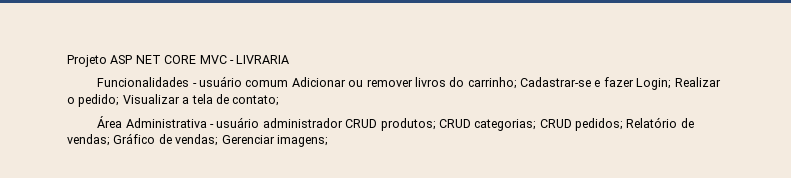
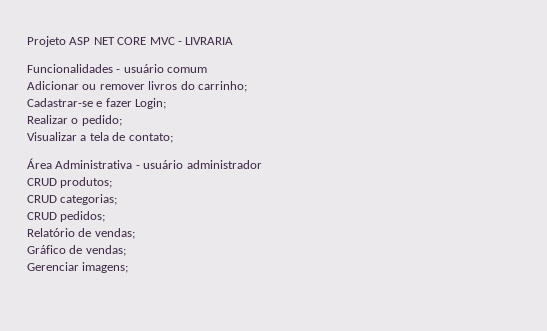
(289, 83) none -> (208, 70) //
(517, 83) none -> (247, 86) //
(672, 84) none -> (167, 103) //
(120, 100) none -> (122, 120) //
(343, 123) none -> (262, 164) //
(436, 124) none -> (113, 182) //
(537, 125) none -> (118, 199) //
(624, 124) none -> (106, 216) //
(110, 140) none -> (135, 233) //
(219, 140) none -> (126, 250) //

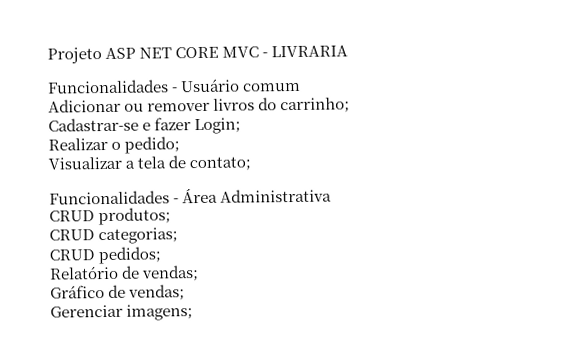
[123,64,164,73] usuário -> [180,78,241,93] Usuário
(173, 138) none -> [49,190,180,205] Funcionalidades -
[135,160,262,169] - usuário administrador -> (333, 195) none

